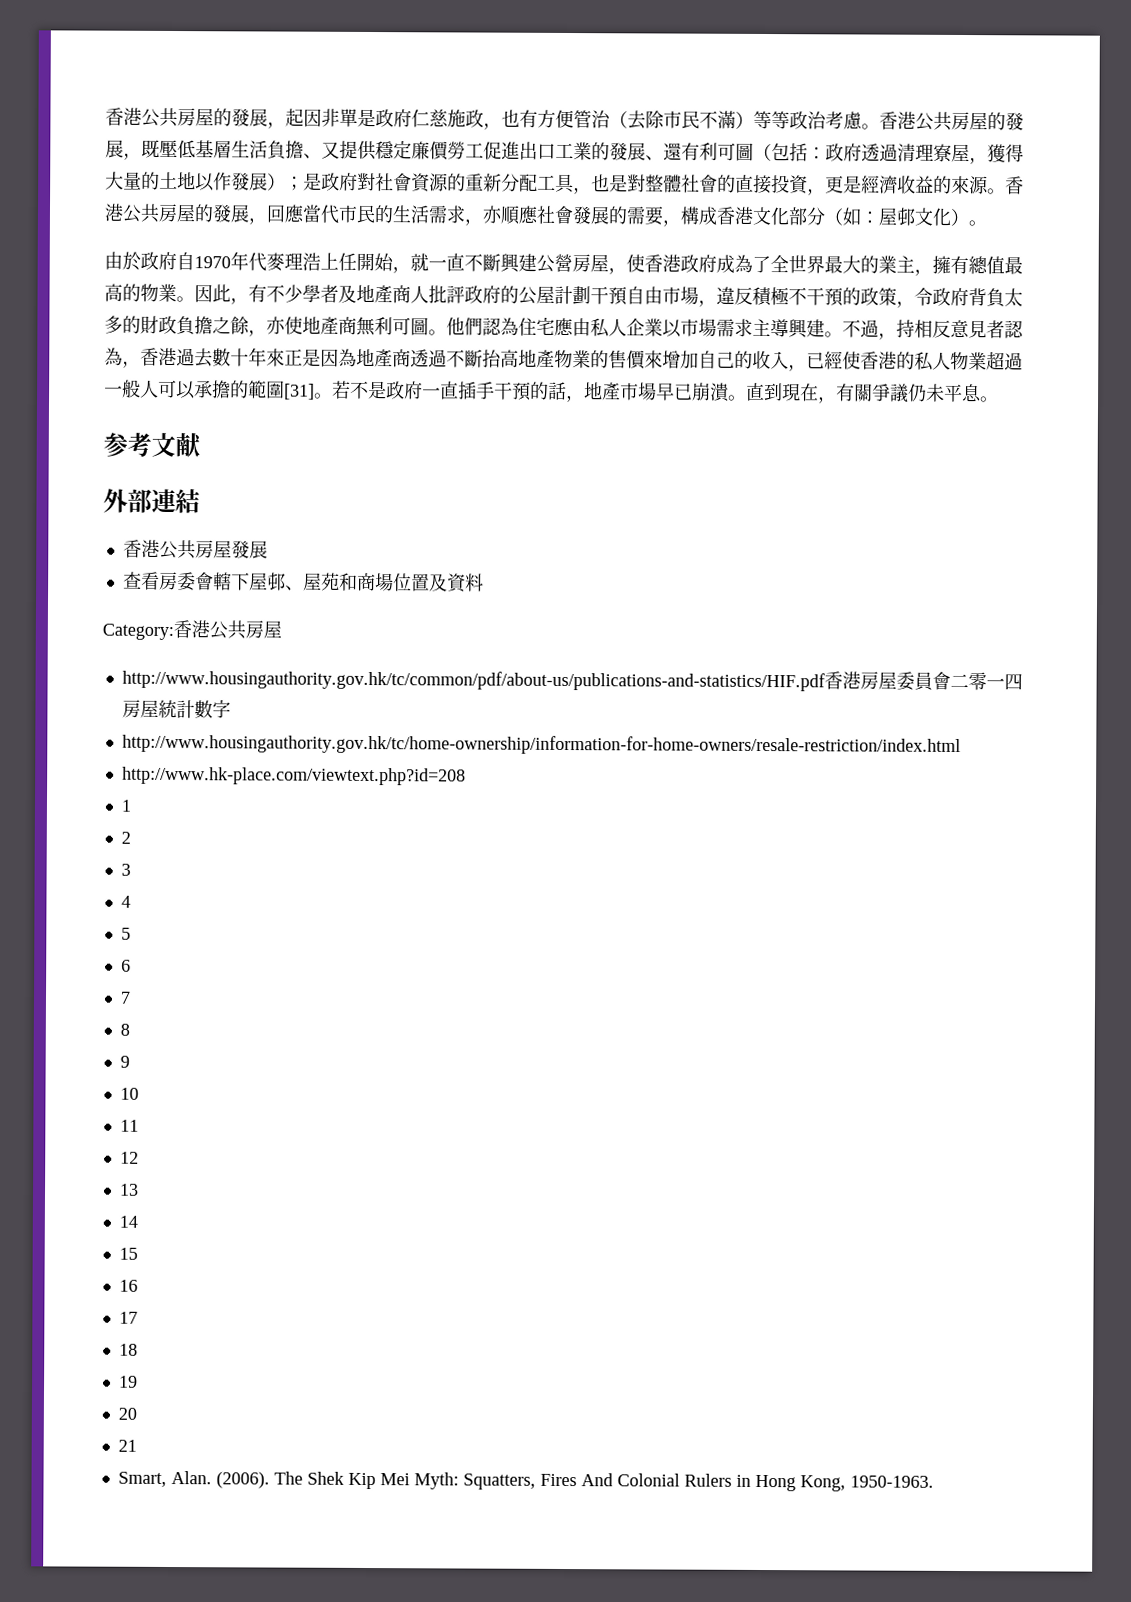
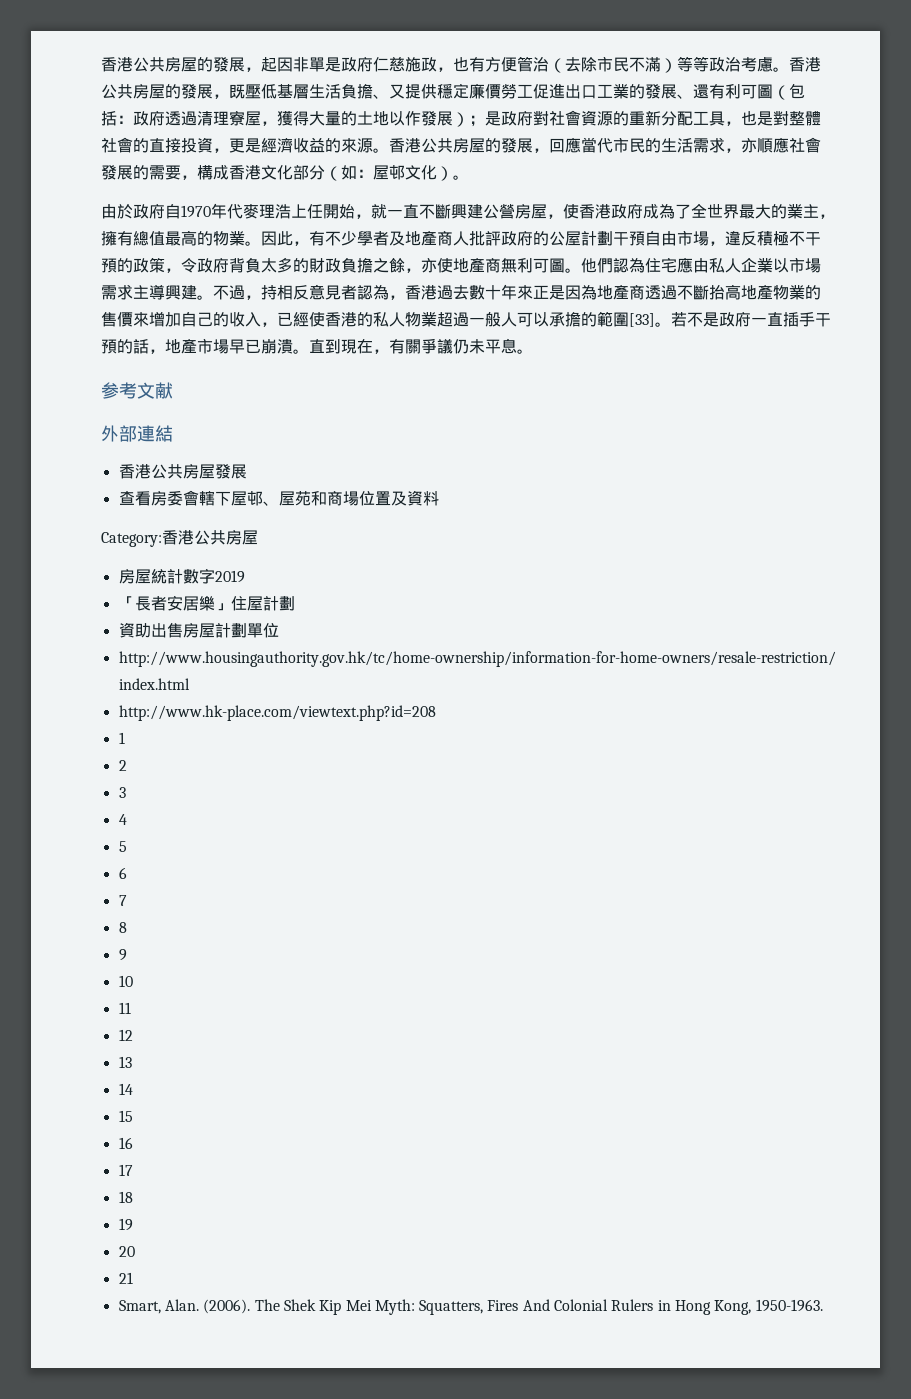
[284,383,315,400] [31] -> [629,313,655,327] [33]
[121,669,1023,692] [121,699,231,719] http://www.housingauthority.gov.hk/tc/common/pdf/about-us/publications-and-statistics/HIF.pdf香港房屋委員會二零一四房屋統計數字 -> [118,568,245,584] [118,595,295,611] [118,622,279,638] 房屋統計數字2019 // 「長者安居樂」住屋計劃 // 資助出售房屋計劃單位

